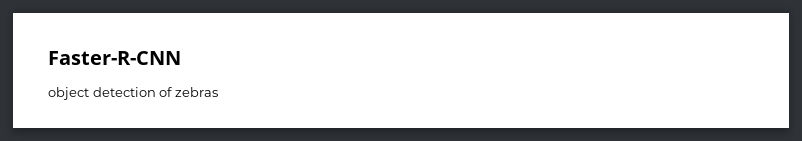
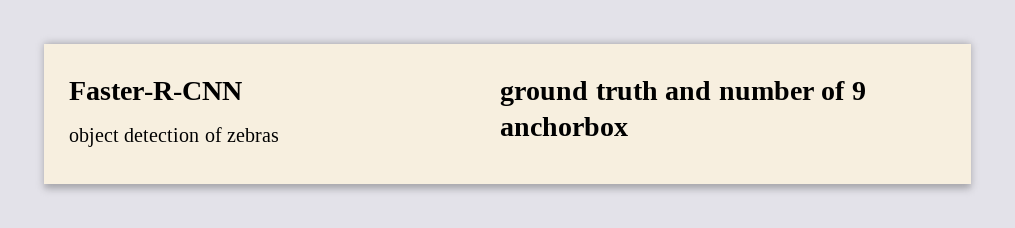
(218, 92) none -> [500,81,866,106] [500,117,628,136] // ground truth and number of 9 anchorbox

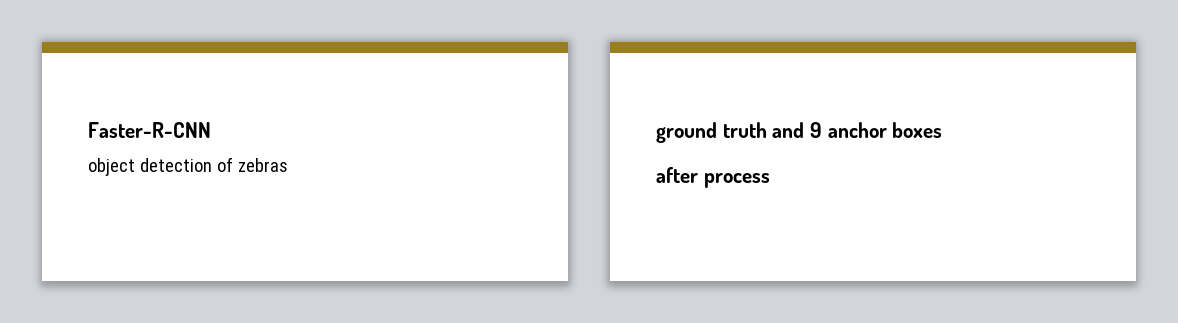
[718,81,866,100] [500,117,628,136] number of 9 anchorbox -> [810,122,943,138] [656,167,770,188] 9 anchor boxes // after process

